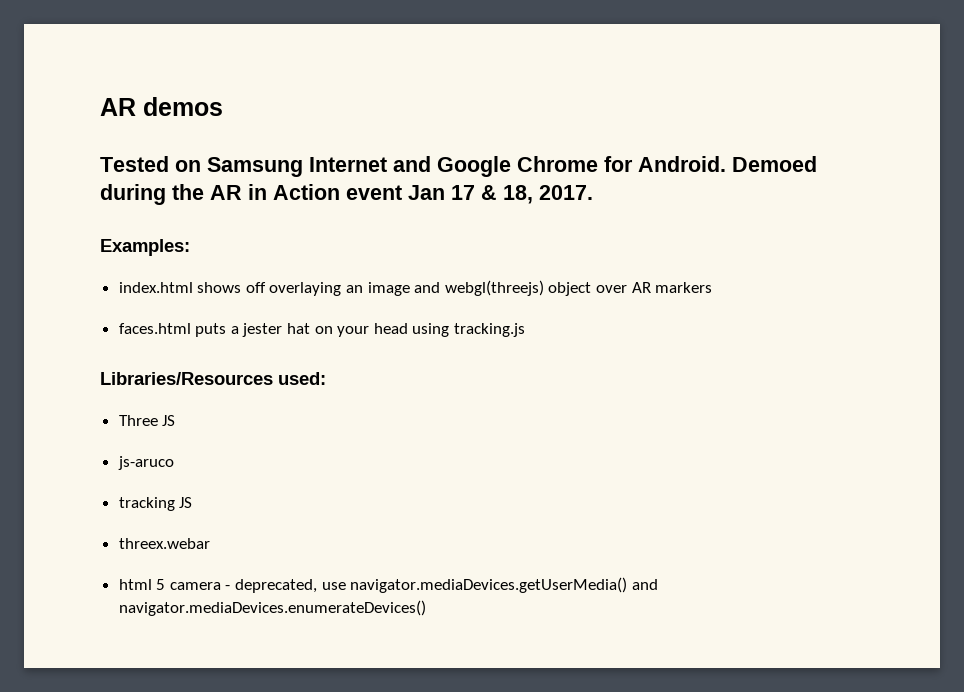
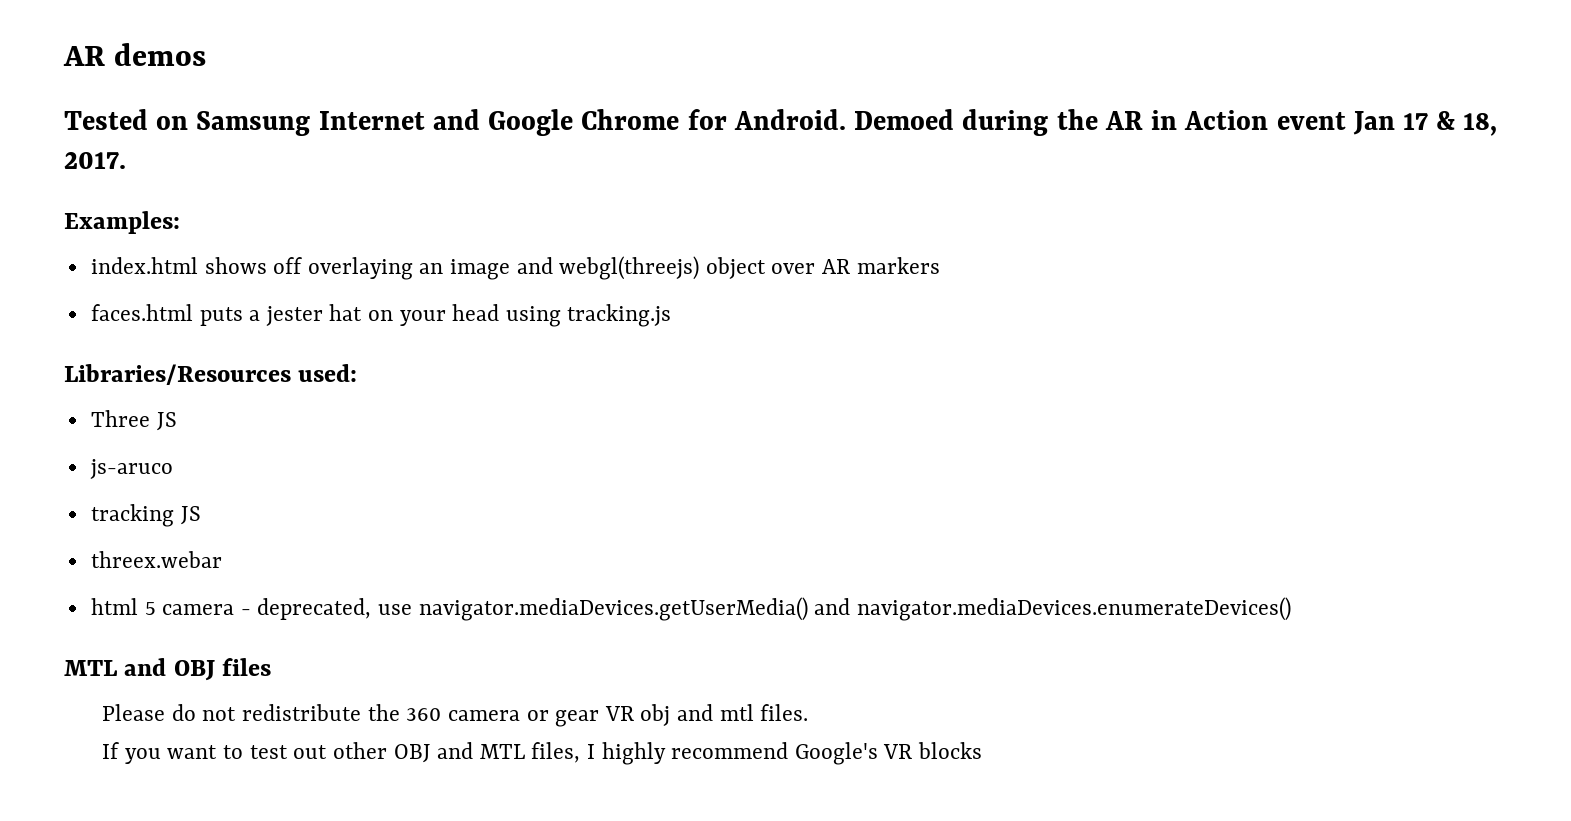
(426, 608) none -> [64,658,272,681] [102,704,809,727] [102,742,983,765] // MTL and OBJ files // Please do not redistribute the 360 camera or gear VR obj and mtl files. // If you want to test out other OBJ and MTL files, I highly recommend Google's VR blocks

